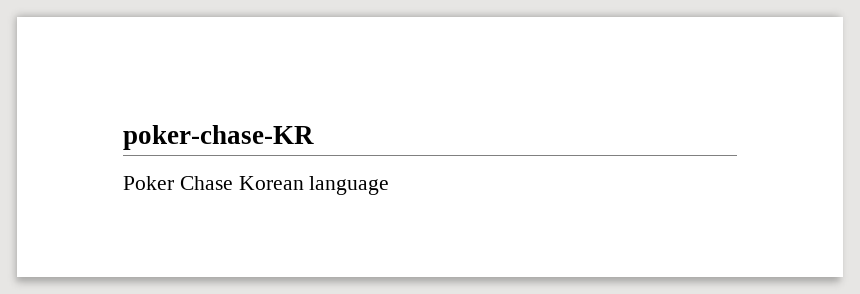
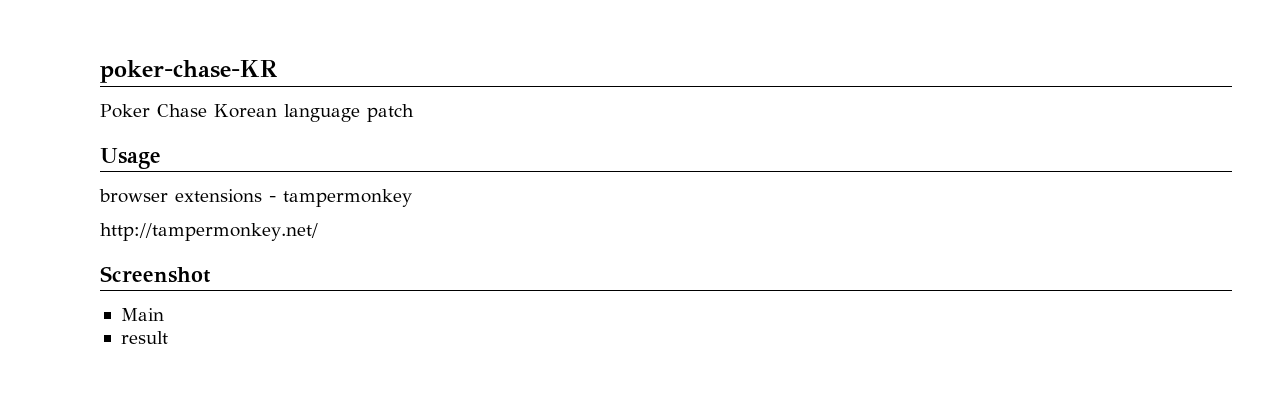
(390, 185) none -> [367,104,414,122] [100,148,161,169] [99,189,412,207] [100,223,318,241] [100,266,211,283] [120,308,164,321] [120,331,168,344] patch // Usage // browser extensions - tampermonkey // http://tampermonkey.net/ // Screenshot // Main // result

